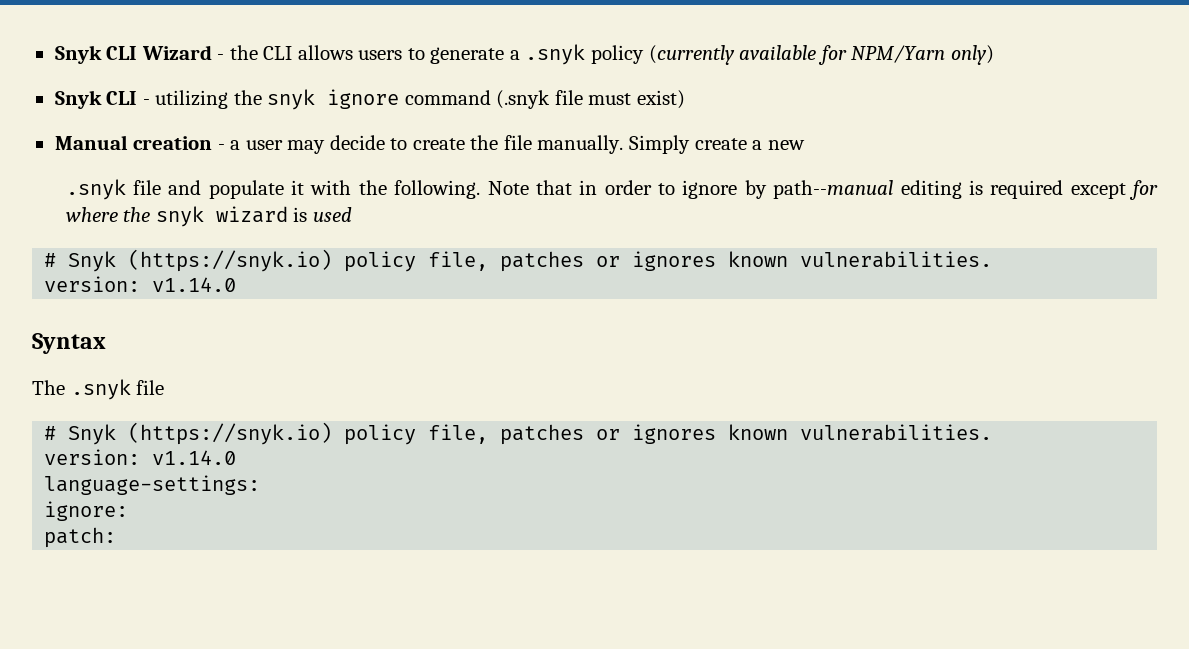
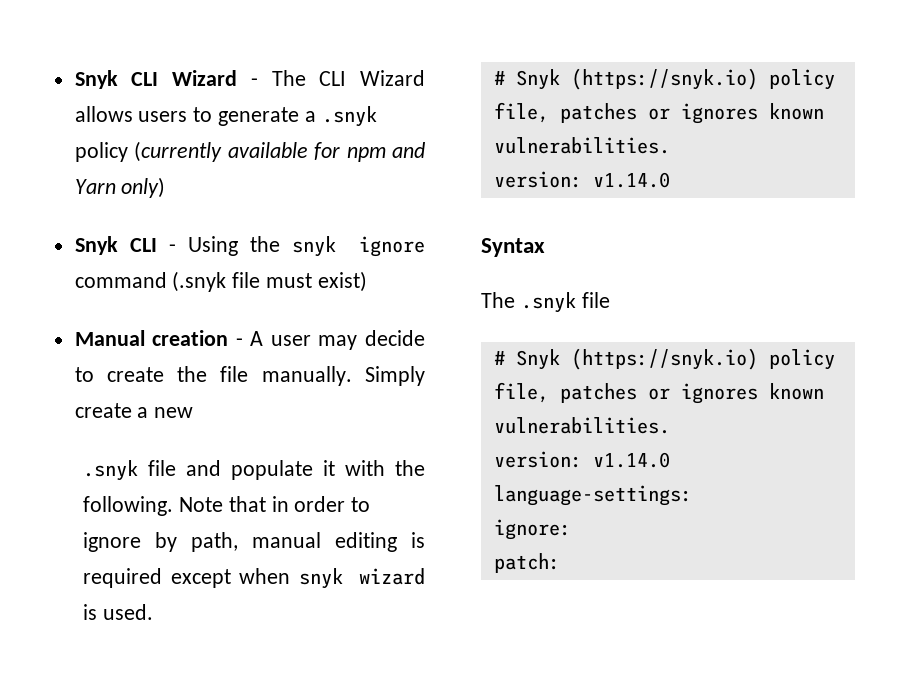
[229,45,293,60] the CLI -> [271,70,425,86] The CLI Wizard
[851,45,946,63] NPM/Yarn -> [346,142,425,162] [74,179,116,194] npm and Yarn
[155,90,229,109] utilizing -> [187,236,238,256] Using
[230,140,241,150] a -> [250,331,264,346] A
[773,180,894,199] path--manual -> [191,532,322,552] path, manual
[1128,180,1158,200] [65,207,151,222] for where the -> [239,568,291,584] when
[312,207,352,222] used -> [102,604,153,620] used.

